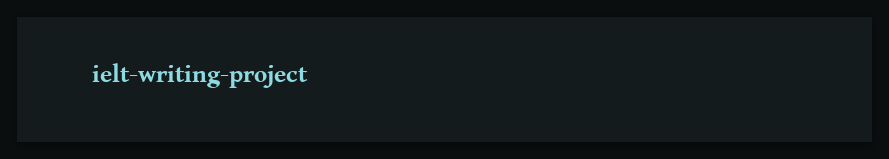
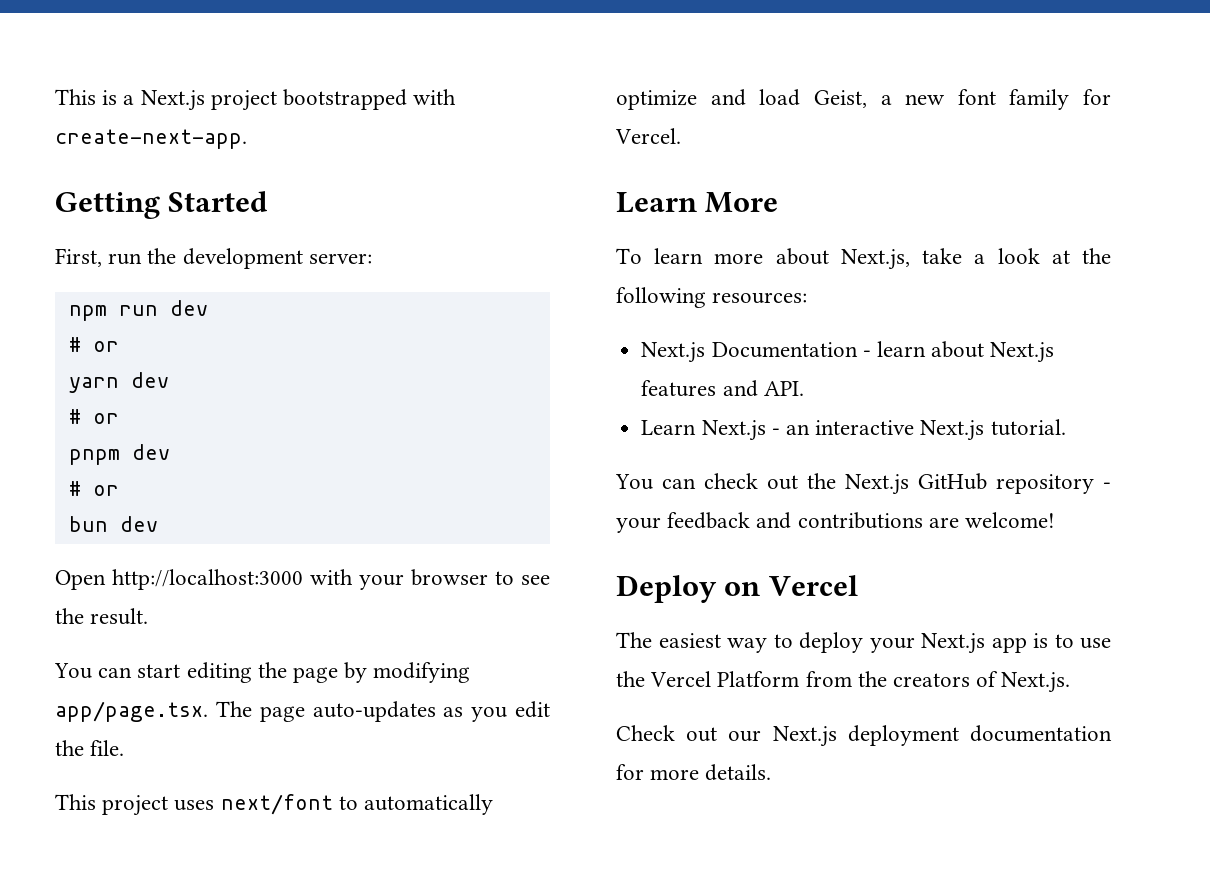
[92,63,308,88] ielt-writing-project -> [55,89,457,111] [55,129,247,149] [55,191,269,219] [55,248,372,269] [68,300,208,321] [68,337,119,352] [68,372,169,393] [68,409,119,424] [68,444,170,465] [68,481,119,496] [68,516,158,532] [55,569,550,590] [55,608,149,625] [54,662,471,683] [55,701,550,722] [55,740,125,756] [55,794,494,816] [616,89,1111,110] [615,128,681,144] [616,192,779,213] [616,248,1111,270] [616,287,808,308] [641,341,1055,363] [641,380,804,397] [641,419,1066,441] [615,473,1111,495] [616,512,1056,533] [616,575,858,603] [616,632,1111,654] [616,671,1071,693] [616,725,1112,747] [616,764,772,781] This is a Next.js project bootstrapped with create-next-app. // Getting Started // First, run the development server: // npm run dev // # or // yarn dev // # or // pnpm dev // # or // bun dev // Open http://localhost:3000 with your browser to see the result. // You can start editing the page by modifying app/page.tsx. The page auto-updates as you edit the file. // This project uses next/font to automatically optimize and load Geist, a new font family for Vercel. // Learn More // To learn more about Next.js, take a look at the following resources: // Next.js Documentation - learn about Next.js features and API. // Learn Next.js - an interactive Next.js tutorial. // You can check out the Next.js GitHub repository - your feedback and contributions are welcome! // Deploy on Vercel // The easiest way to deploy your Next.js app is to use the Vercel Platform from the creators of Next.js. // Check out our Next.js deployment documentation for more details.

